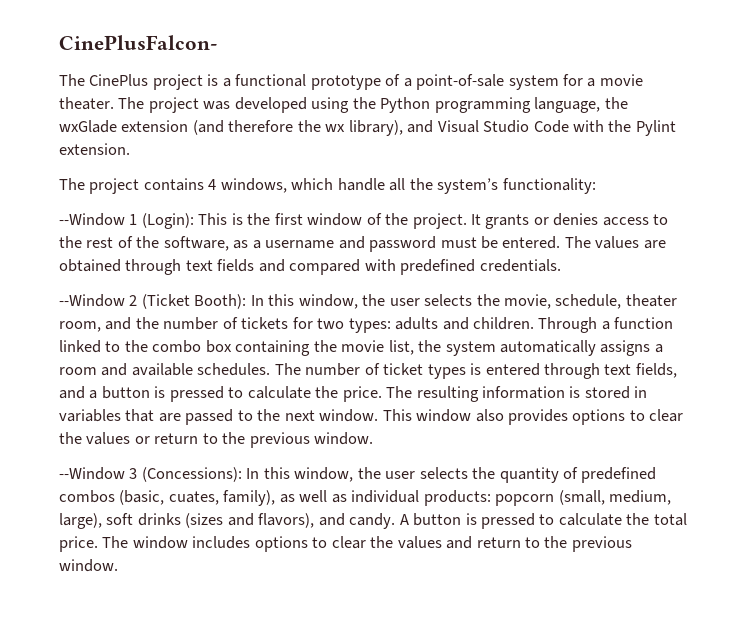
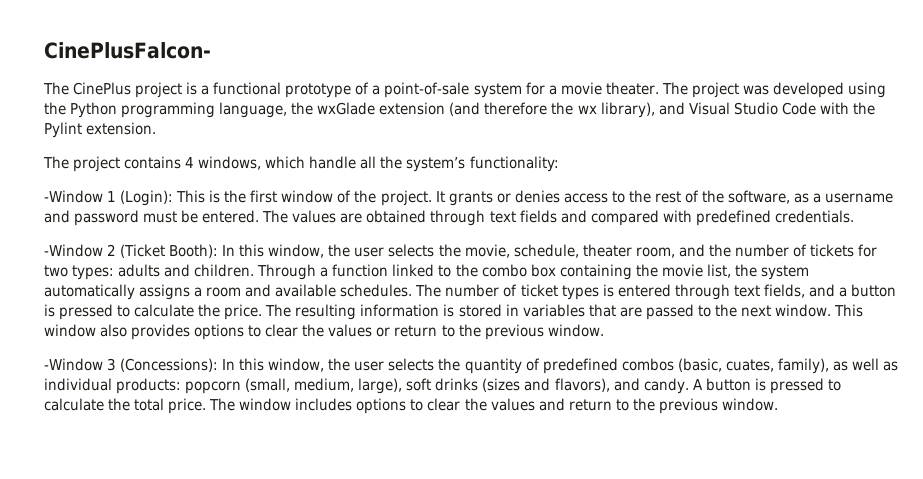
[59,213,125,226] --Window -> [44,190,103,203] -Window
[59,294,125,307] --Window -> [44,244,103,257] -Window
[59,467,125,480] --Window -> [44,358,103,371] -Window

